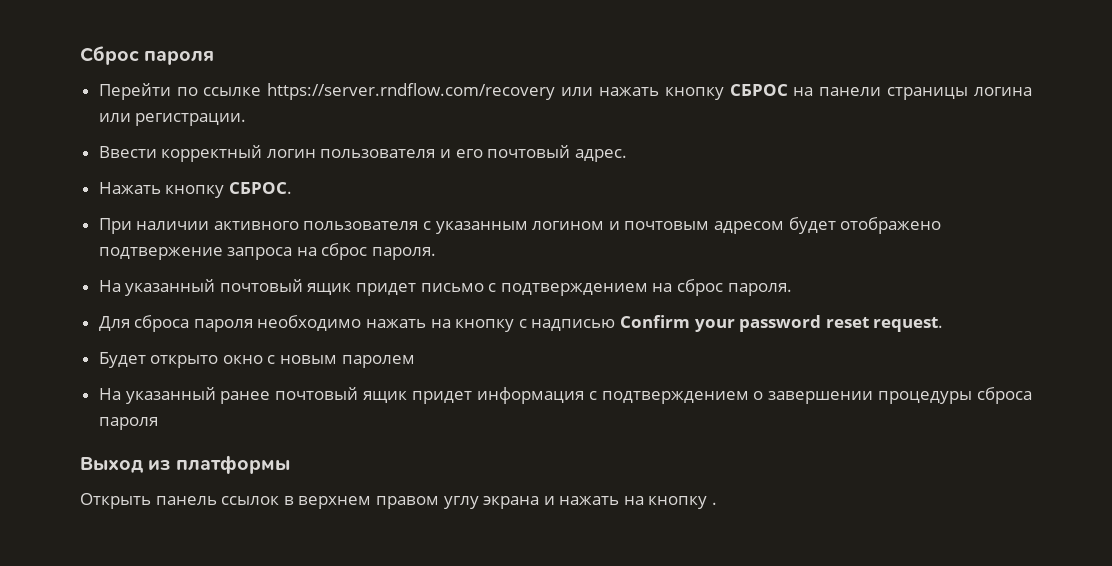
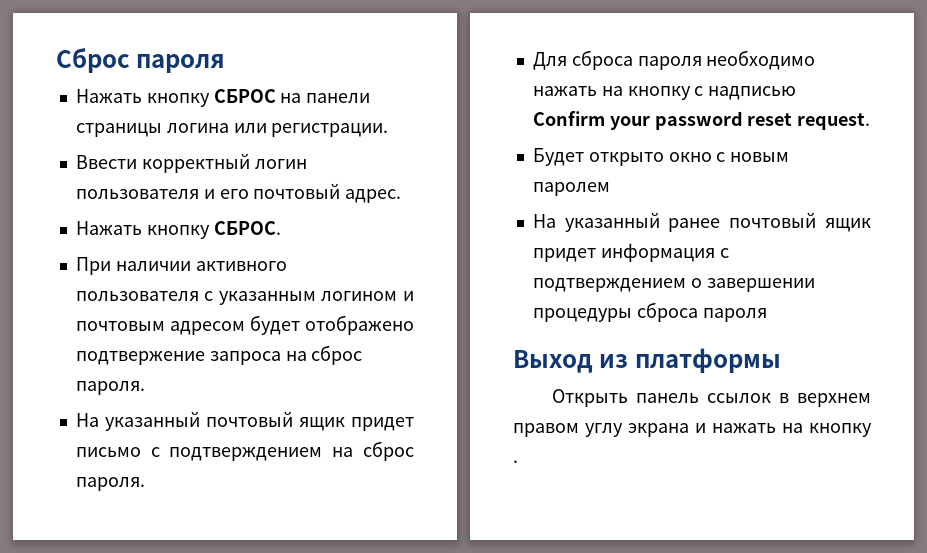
[98,83,659,100] Перейти по ссылке https://server.rndflow.com/recovery или нажать -> [75,89,142,103] Нажать

